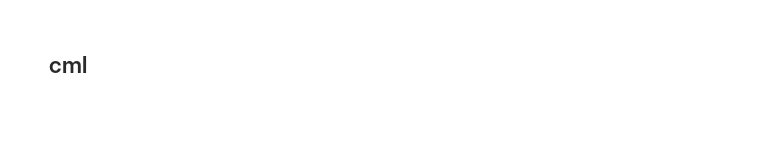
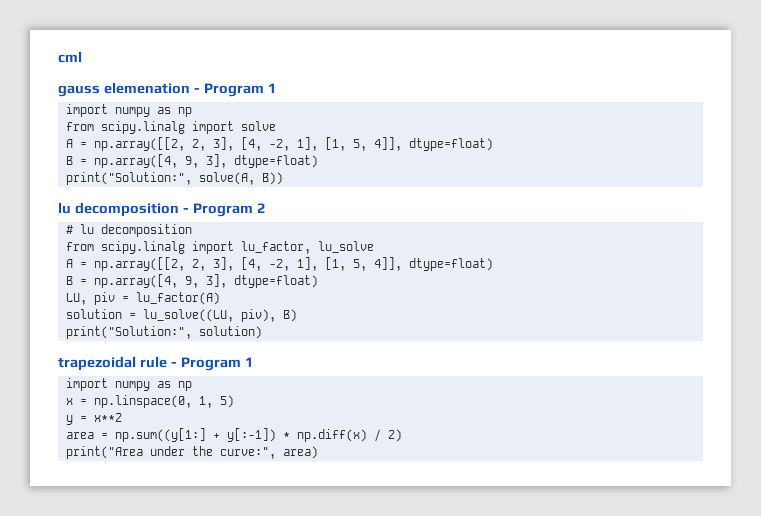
(87, 64) none -> [58,82,276,97] [65,104,192,117] [65,121,276,134] [65,137,493,151] [65,154,318,168] [65,172,283,185] [58,202,265,217] [65,224,192,237] [65,241,374,254] [65,257,493,271] [65,274,318,288] [65,292,220,305] [65,309,297,322] [65,326,262,339] [58,356,253,371] [65,378,192,391] [65,395,234,408] [65,413,122,425] [65,428,402,442] [65,446,318,459] // gauss elemenation - Program 1 // import numpy as np // from scipy.linalg import solve // A = np.array([[2, 2, 3], [4, -2, 1], [1, 5, 4]], dtype=float) // B = np.array([4, 9, 3], dtype=float) // print("Solution:", solve(A, B)) // lu decomposition - Program 2 // # lu decomposition // from scipy.linalg import lu_factor, lu_solve // A = np.array([[2, 2, 3], [4, -2, 1], [1, 5, 4]], dtype=float) // B = np.array([4, 9, 3], dtype=float) // LU, piv = lu_factor(A) // solution = lu_solve((LU, piv), B) // print("Solution:", solution) // trapezoidal rule - Program 1 // import numpy as np // x = np.linspace(0, 1, 5) // y = x**2 // area = np.sum((y[1:] + y[:-1]) * np.diff(x) / 2) // print("Area under the curve:", area)

